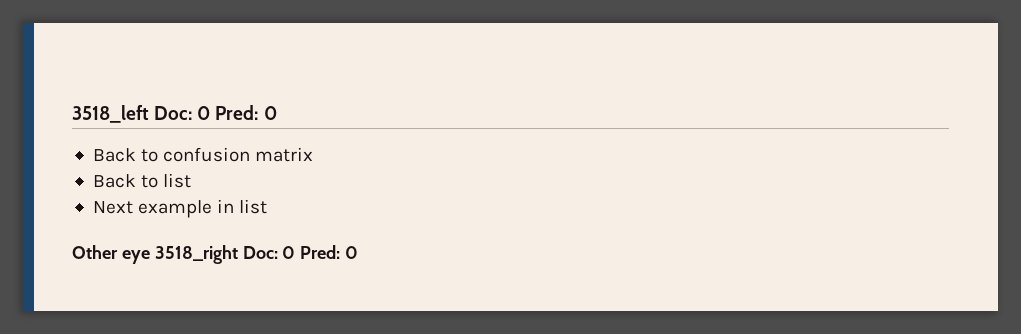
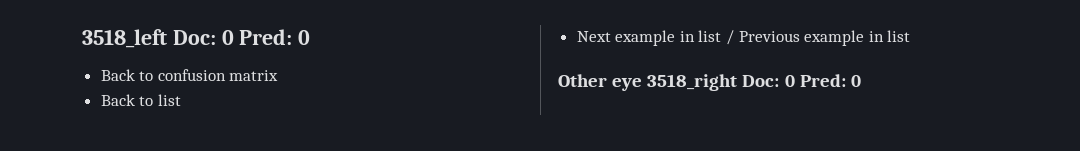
(268, 206) none -> [726,30,911,46] / Previous example in list

